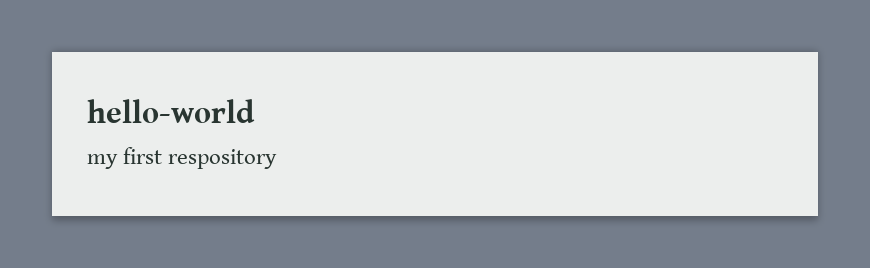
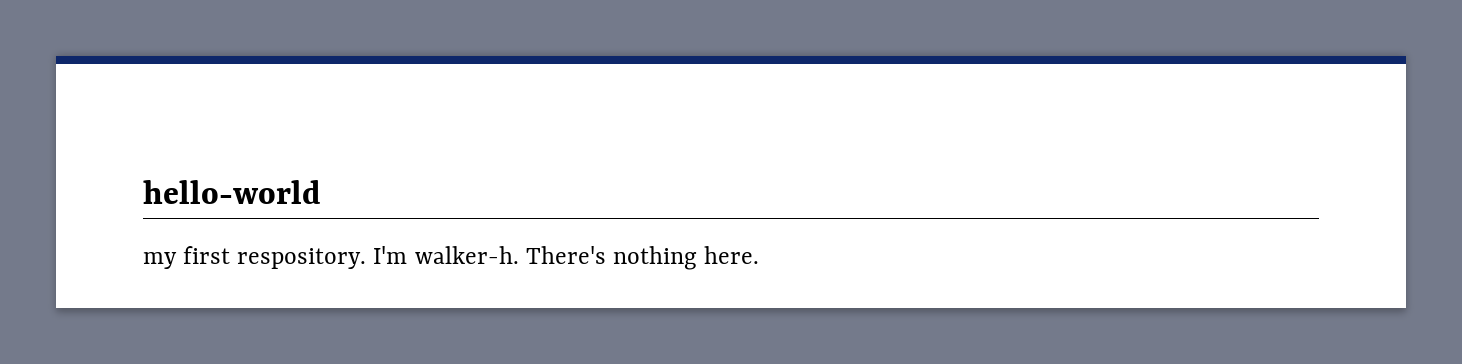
[168,149,278,169] respository -> [237,246,760,270] respository. I'm walker-h. There's nothing here.

